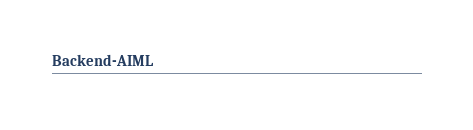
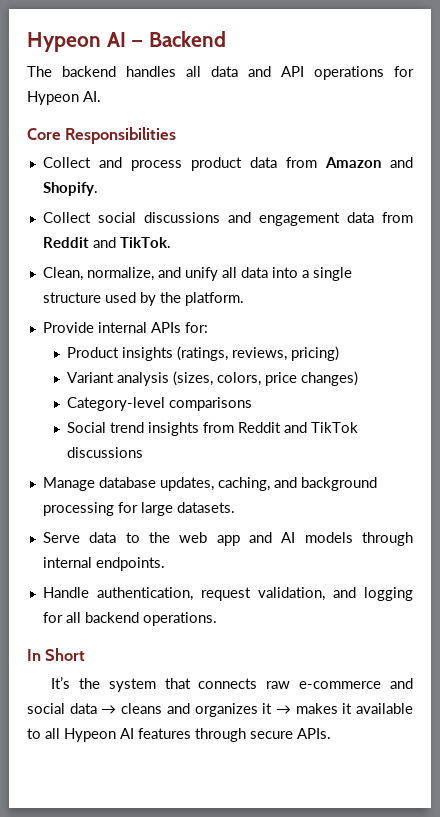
[52,54,154,66] Backend-AIML -> [27,31,227,52] [27,66,414,80] [27,91,101,105] [27,127,177,144] [42,157,414,171] [42,182,98,196] [42,212,413,226] [42,237,171,248] [42,267,352,281] [42,292,244,306] [42,322,208,333] [66,346,339,361] [66,371,358,386] [66,397,252,411] [66,422,358,436] [66,447,143,458] [42,477,377,491] [42,502,235,516] [42,532,414,546] [42,557,165,571] [42,587,413,601] [42,612,217,626] [27,648,86,661] [51,677,414,692] [27,703,413,717] [27,728,331,742] Hypeon AI — Backend // The backend handles all data and API operations for Hypeon AI. // Core Responsibilities // Collect and process product data from Amazon and Shopify. // Collect social discussions and engagement data from Reddit and TikTok. // Clean, normalize, and unify all data into a single structure used by the platform. // Provide internal APIs for: // Product insights (ratings, reviews, pricing) // Variant analysis (sizes, colors, price changes) // Category-level comparisons // Social trend insights from Reddit and TikTok discussions // Manage database updates, caching, and background processing for large datasets. // Serve data to the web app and AI models through internal endpoints. // Handle authentication, request validation, and logging for all backend operations. // In Short // It’s the system that connects raw e-commerce and social data → cleans and organizes it → makes it available to all Hypeon AI features through secure APIs.

